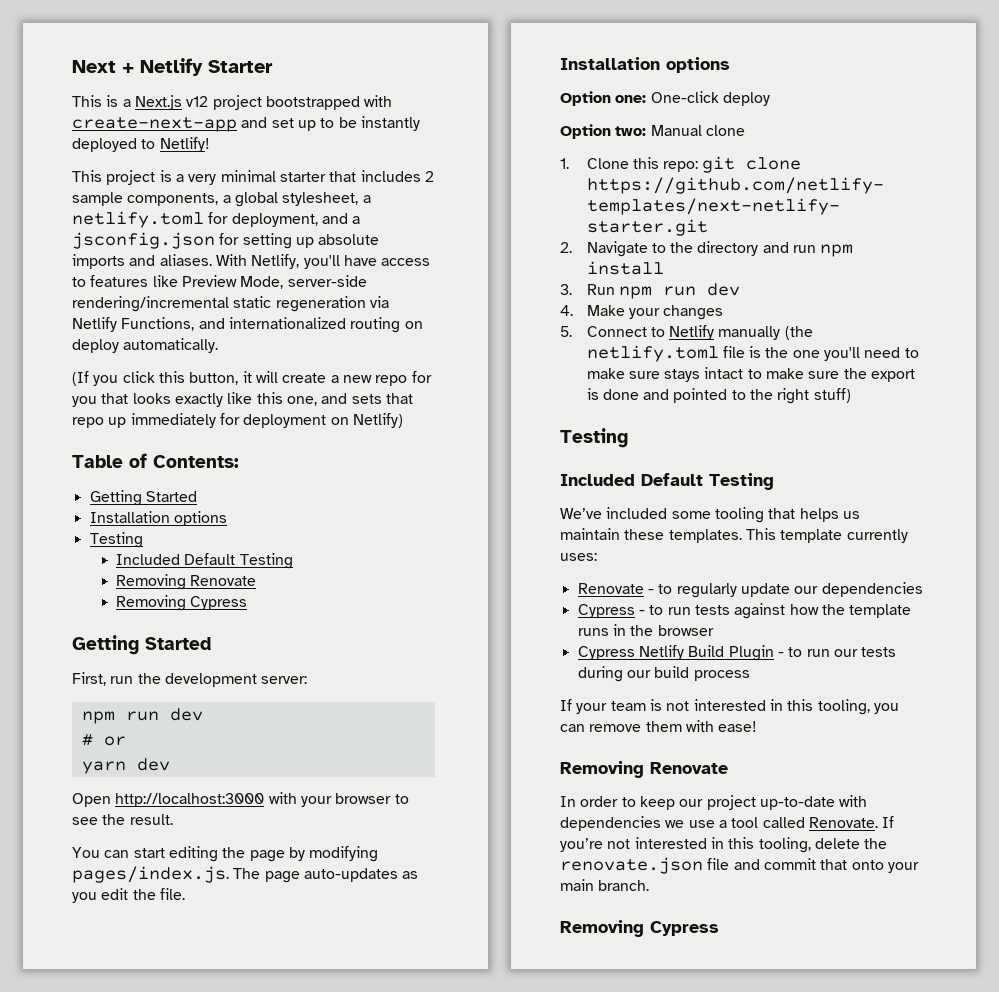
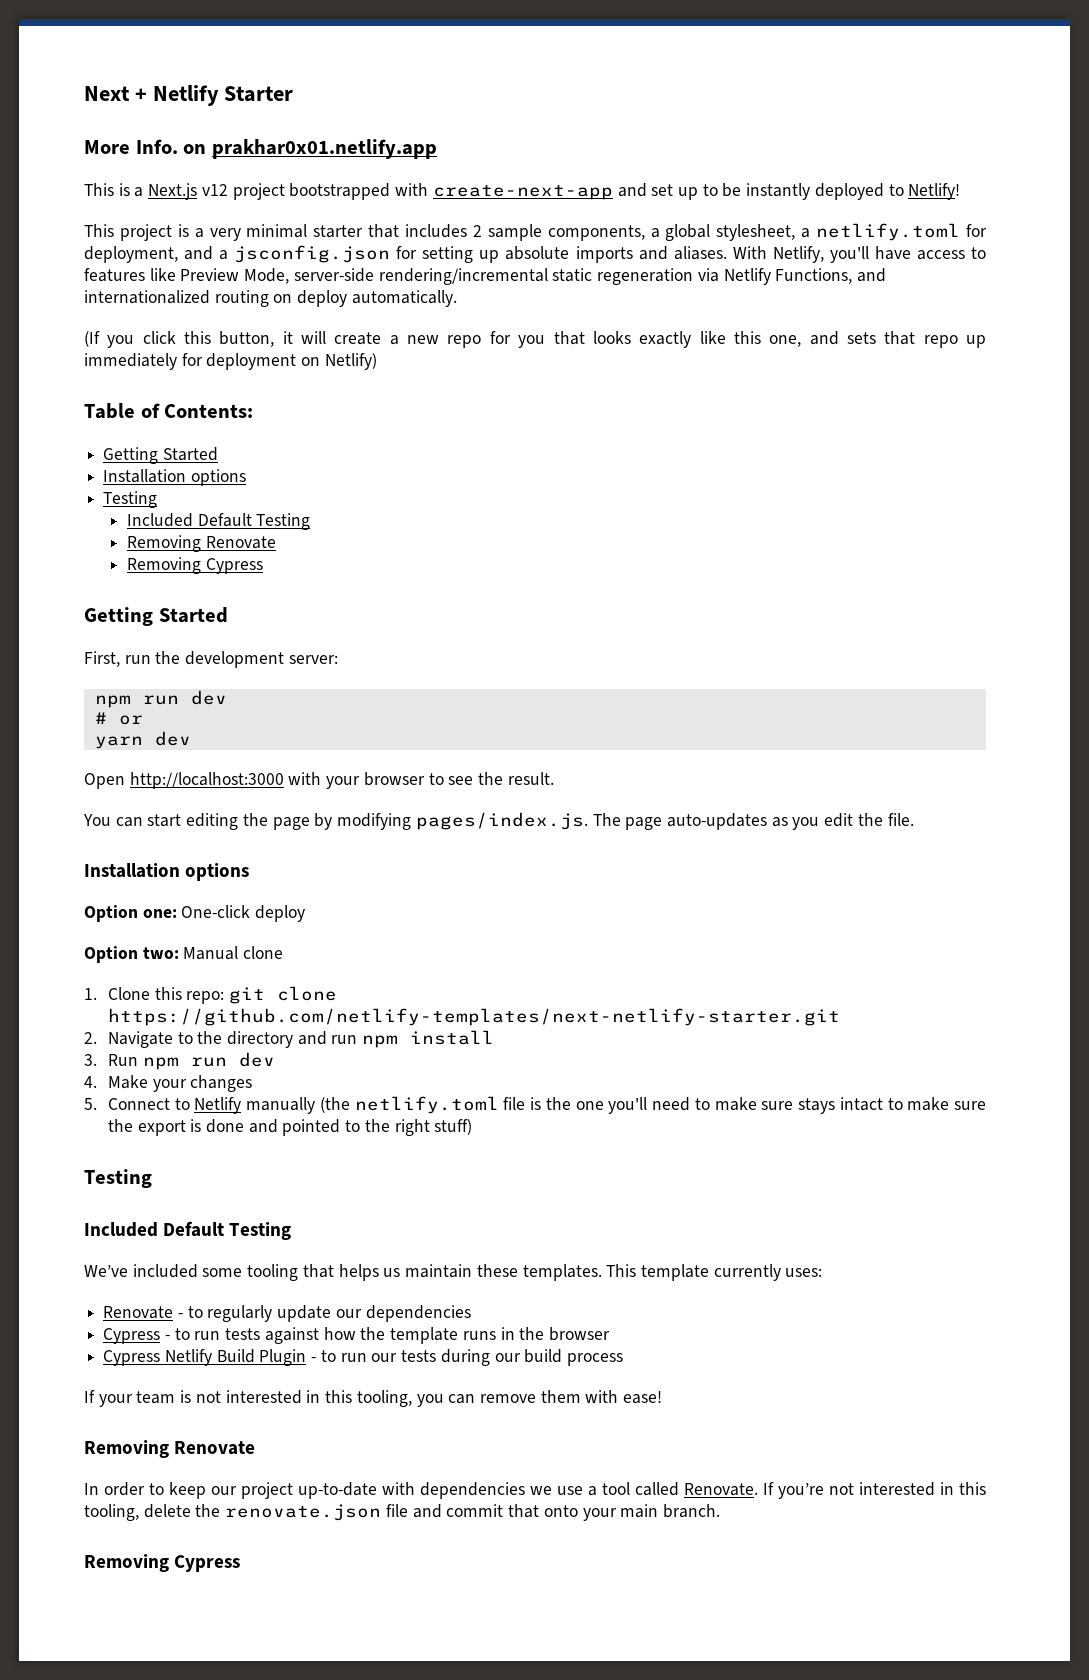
(273, 66) none -> [84,139,437,159] // More Info. on prakhar0x01.netlify.app

